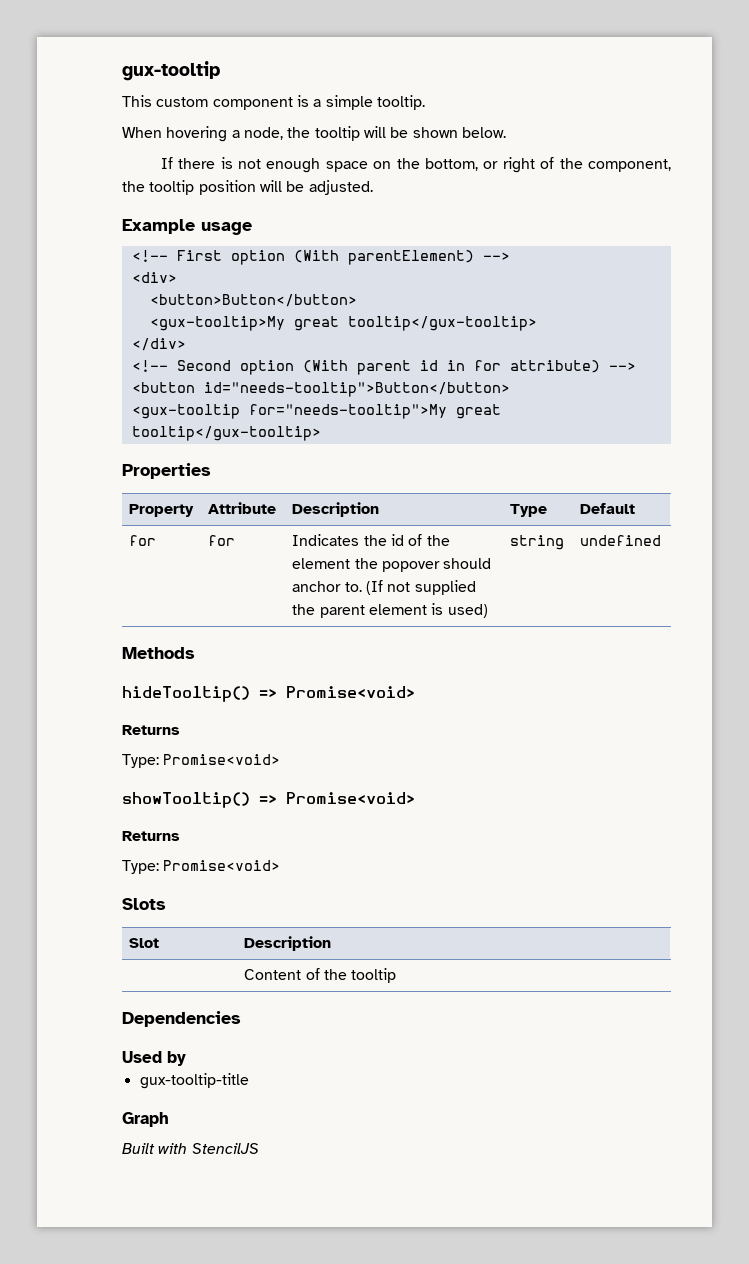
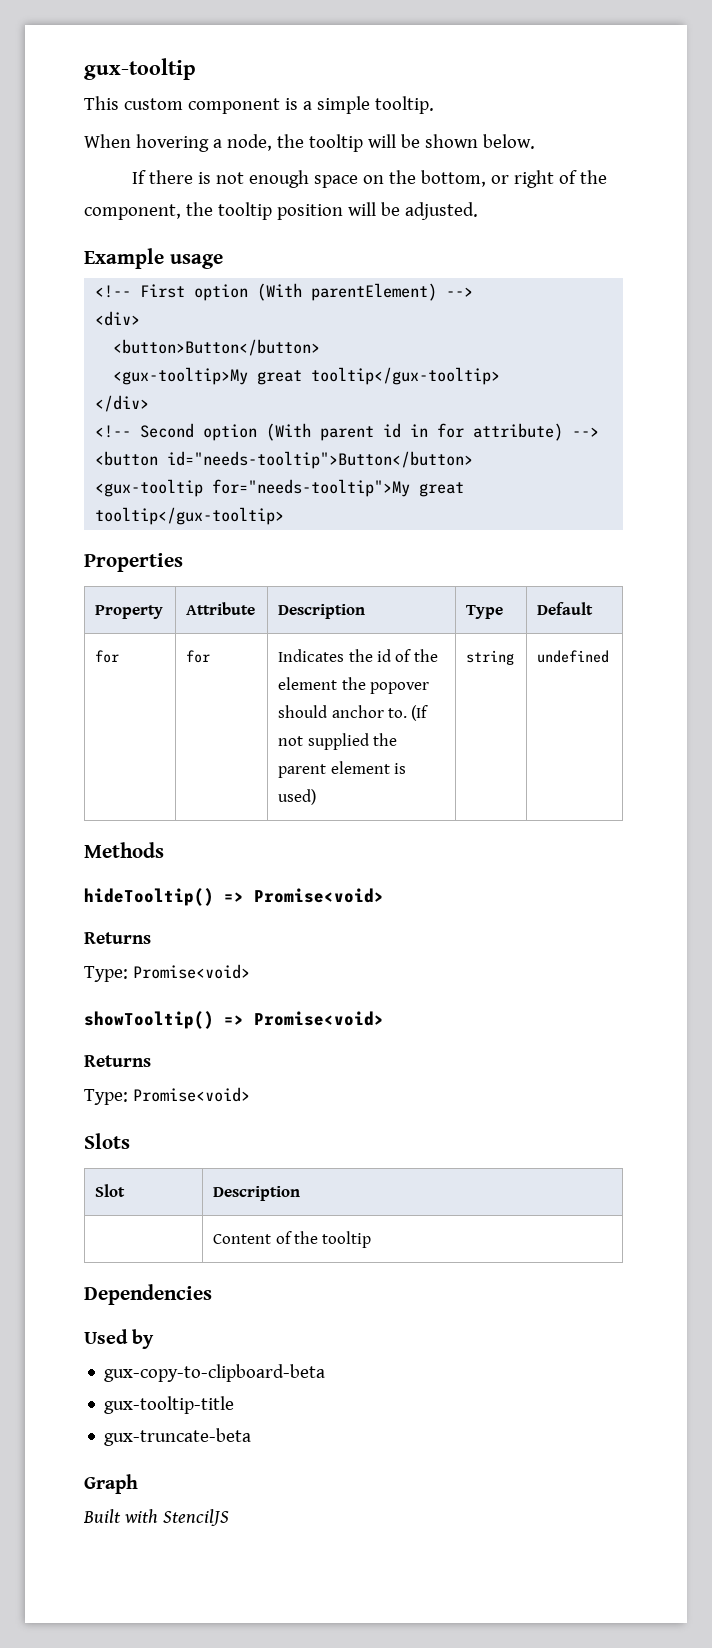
(186, 1058) none -> [104,1364,326,1382] // gux-copy-to-clipboard-beta
(249, 1081) none -> [104,1428,252,1446] // gux-truncate-beta

